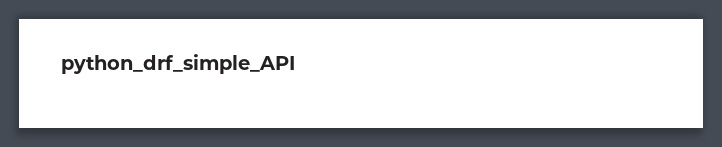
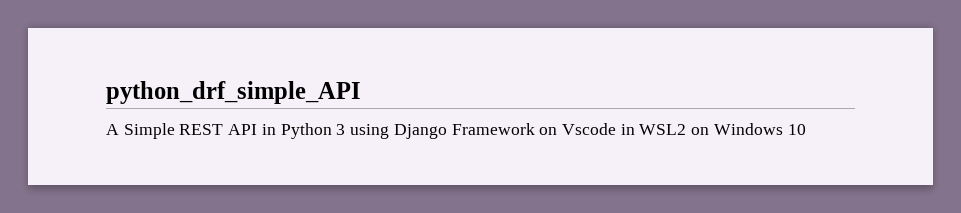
(295, 64) none -> [106,123,806,139] // A Simple REST API in Python 3 using Django Framework on Vscode in WSL2 on Windows 10

